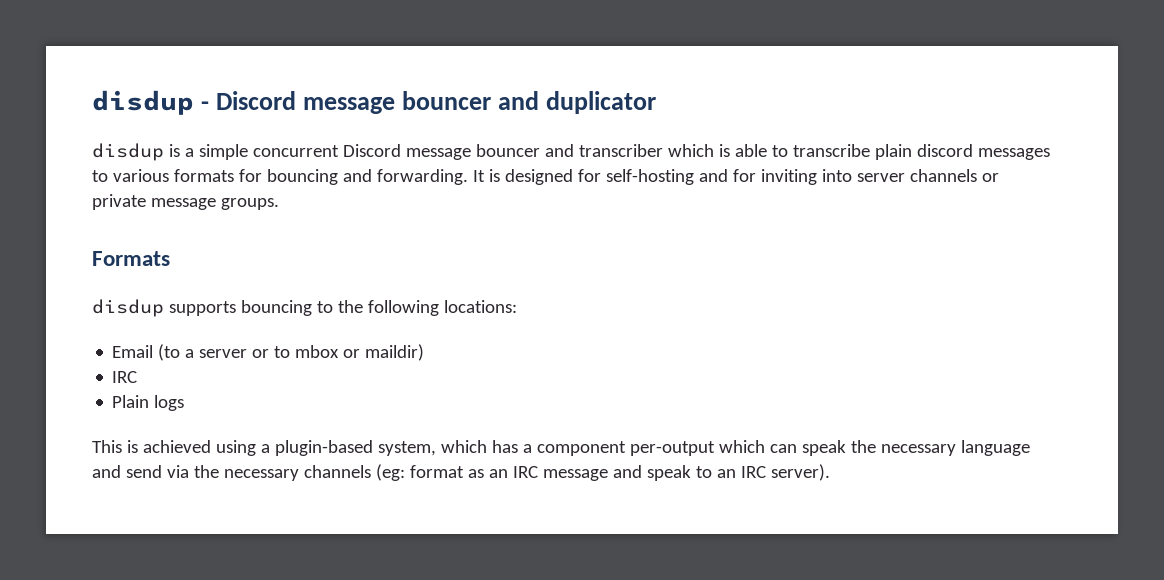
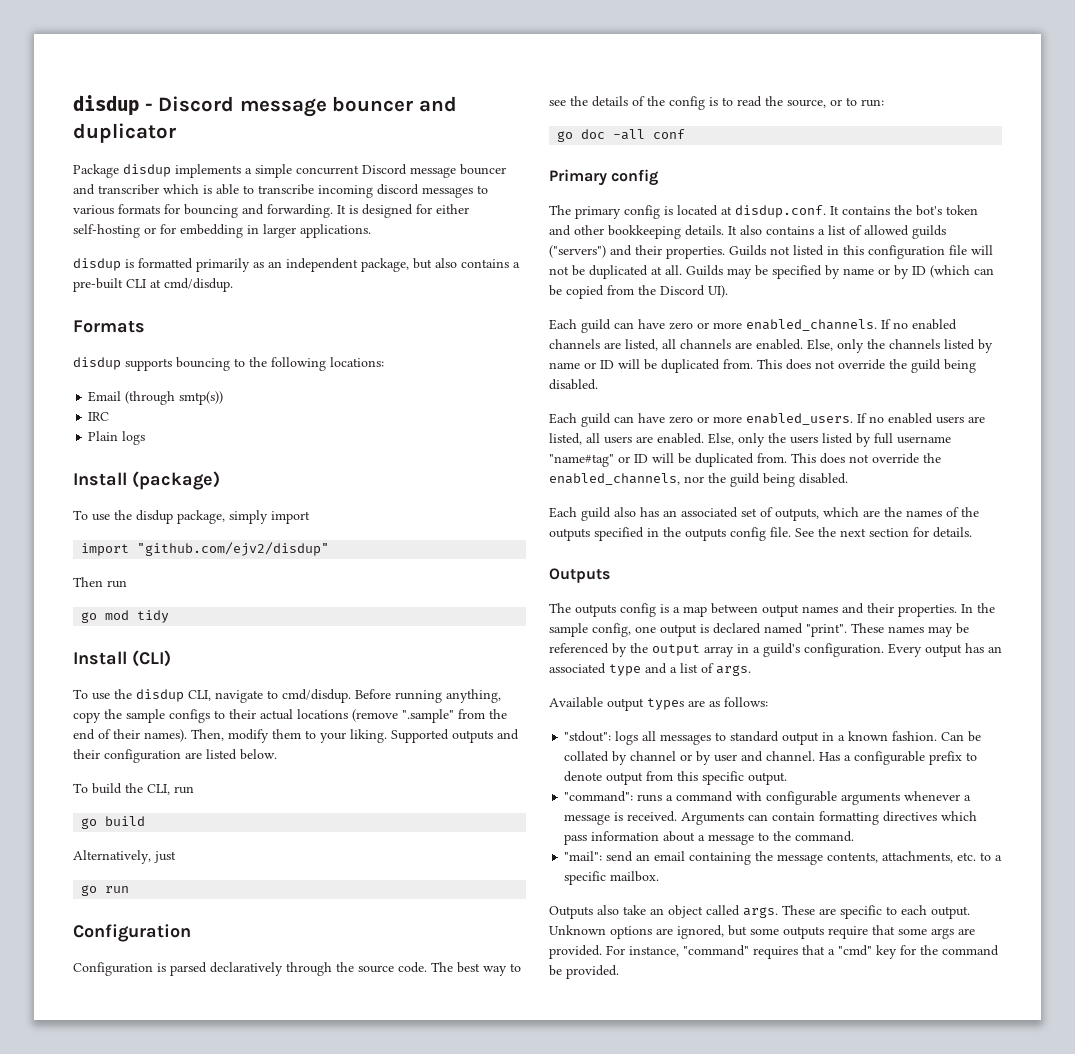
[92,143,180,161] disdup is -> [73,164,241,178] Package disdup implements
[874,144,912,160] plain -> [318,185,373,198] incoming
[605,169,999,185] [92,194,279,210] self-hosting and for inviting into server channels or private message groups. -> [436,204,469,214] [73,224,371,238] [73,258,520,272] [73,278,233,292] either self-hosting or for embedding in larger applications. // disdup is formatted primarily as an independent package, but also contains a pre-built CLI at cmd/disdup.
[158,344,425,361] [112,371,138,383] [112,395,185,411] [92,440,1030,456] [92,464,830,481] (to a server or to mbox or maildir) // IRC // Plain logs // This is achieved using a plugin-based system, which has a component per-output which can speak the necessary language and send via the necessary channels (eg: format as an IRC message and speak to an IRC server). -> [125,391,224,405] [88,412,110,421] [88,431,146,445] [73,471,220,490] [73,510,310,524] [81,542,330,556] [73,577,127,588] [81,610,170,623] [73,650,171,667] [73,689,501,703] [73,709,507,723] [73,729,519,743] [73,749,277,763] [73,783,194,795] [81,816,146,829] [73,850,176,864] [81,885,130,896] [73,924,191,942] [73,962,521,976] [549,96,884,110] [557,129,686,142] [549,169,659,186] [549,205,978,219] [549,225,946,239] [549,245,993,259] [549,265,994,279] [549,285,728,299] [549,319,957,333] [549,339,993,353] [549,359,976,373] [549,379,598,390] [549,413,985,427] [549,433,951,447] [549,453,941,467] [549,473,848,487] [549,507,979,521] [549,527,972,541] [549,568,610,583] [549,603,995,617] [549,623,969,637] [549,643,1002,657] [549,663,751,676] [549,697,768,711] [564,731,982,745] [564,751,978,765] [564,771,788,785] [564,791,972,805] [564,811,978,825] [564,831,855,845] [564,851,1003,865] [564,871,660,885] [549,905,970,919] [549,925,975,939] [549,945,999,959] [549,965,619,979] (through smtp(s)) // IRC // Plain logs // Install (package) // To use the disdup package, simply import // import "github.com/ejv2/disdup" // Then run // go mod tidy // Install (CLI) // To use the disdup CLI, navigate to cmd/disdup. Before running anything, copy the sample configs to their actual locations (remove ".sample" from the end of their names). Then, modify them to your liking. Supported outputs and their configuration are listed below. // To build the CLI, run // go build // Alternatively, just // go run // Configuration // Configuration is parsed declaratively through the source code. The best way to see the details of the config is to read the source, or to run: // go doc -all conf // Primary config // The primary config is located at disdup.conf. It contains the bot's token and other bookkeeping details. It also contains a list of allowed guilds ("servers") and their properties. Guilds not listed in this configuration file will not be duplicated at all. Guilds may be specified by name or by ID (which can be copied from the Discord UI). // Each guild can have zero or more enabled_channels. If no enabled channels are listed, all channels are enabled. Else, only the channels listed by name or ID will be duplicated from. This does not override the guild being disabled. // Each guild can have zero or more enabled_users. If no enabled users are listed, all users are enabled. Else, only the users listed by full username "name#tag" or ID will be duplicated from. This does not override the enabled_channels, nor the guild being disabled. // Each guild also has an associated set of outputs, which are the names of the outputs specified in the outputs config file. See the next section for details. // Outputs // The outputs config is a map between output names and their properties. In the sample config, one output is declared named "print". These names may be referenced by the output array in a guild's configuration. Every output has an associated type and a list of args. // Available output types are as follows: // "stdout": logs all messages to standard output in a known fashion. Can be collated by channel or by user and channel. Has a configurable prefix to denote output from this specific output. // "command": runs a command with configurable arguments whenever a message is received. Arguments can contain formatting directives which pass information about a message to the command. // "mail": send an email containing the message contents, attachments, etc. to a specific mailbox. // Outputs also take an object called args. These are specific to each output. Unknown options are ignored, but some outputs require that some args are provided. For instance, "command" requires that a "cmd" key for the command be provided.

